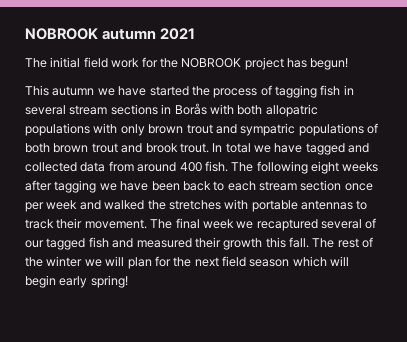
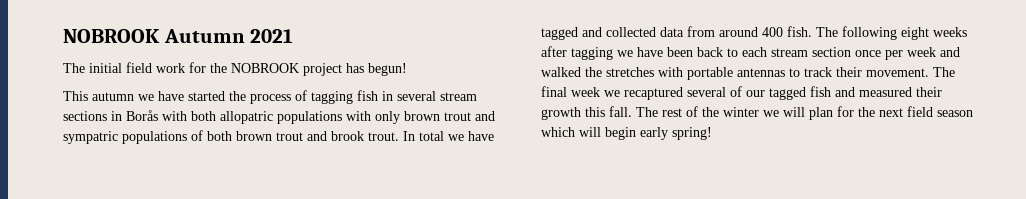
[25,28,157,40] NOBROOK autumn -> [63,29,245,43] NOBROOK Autumn

